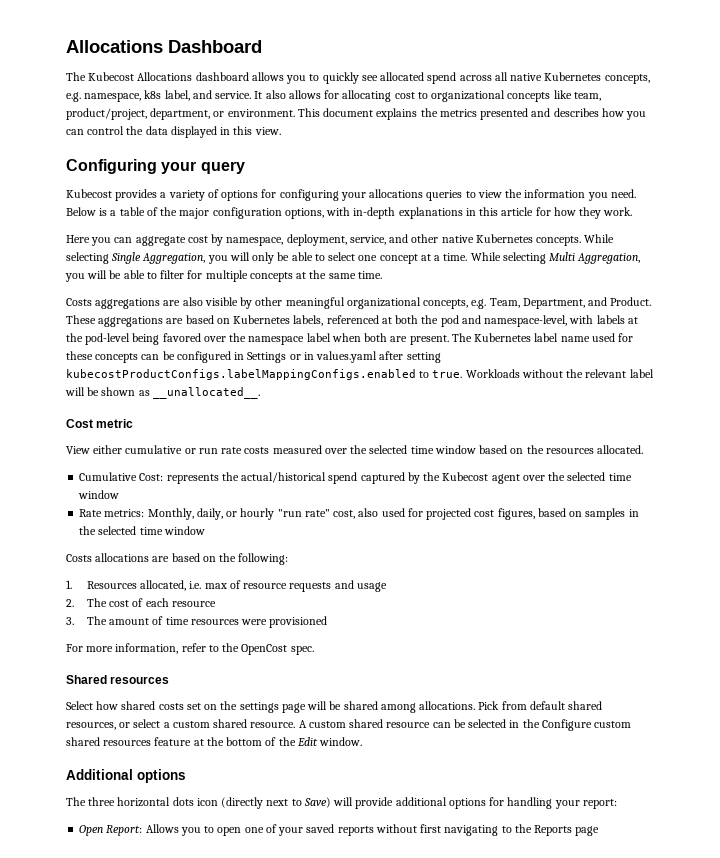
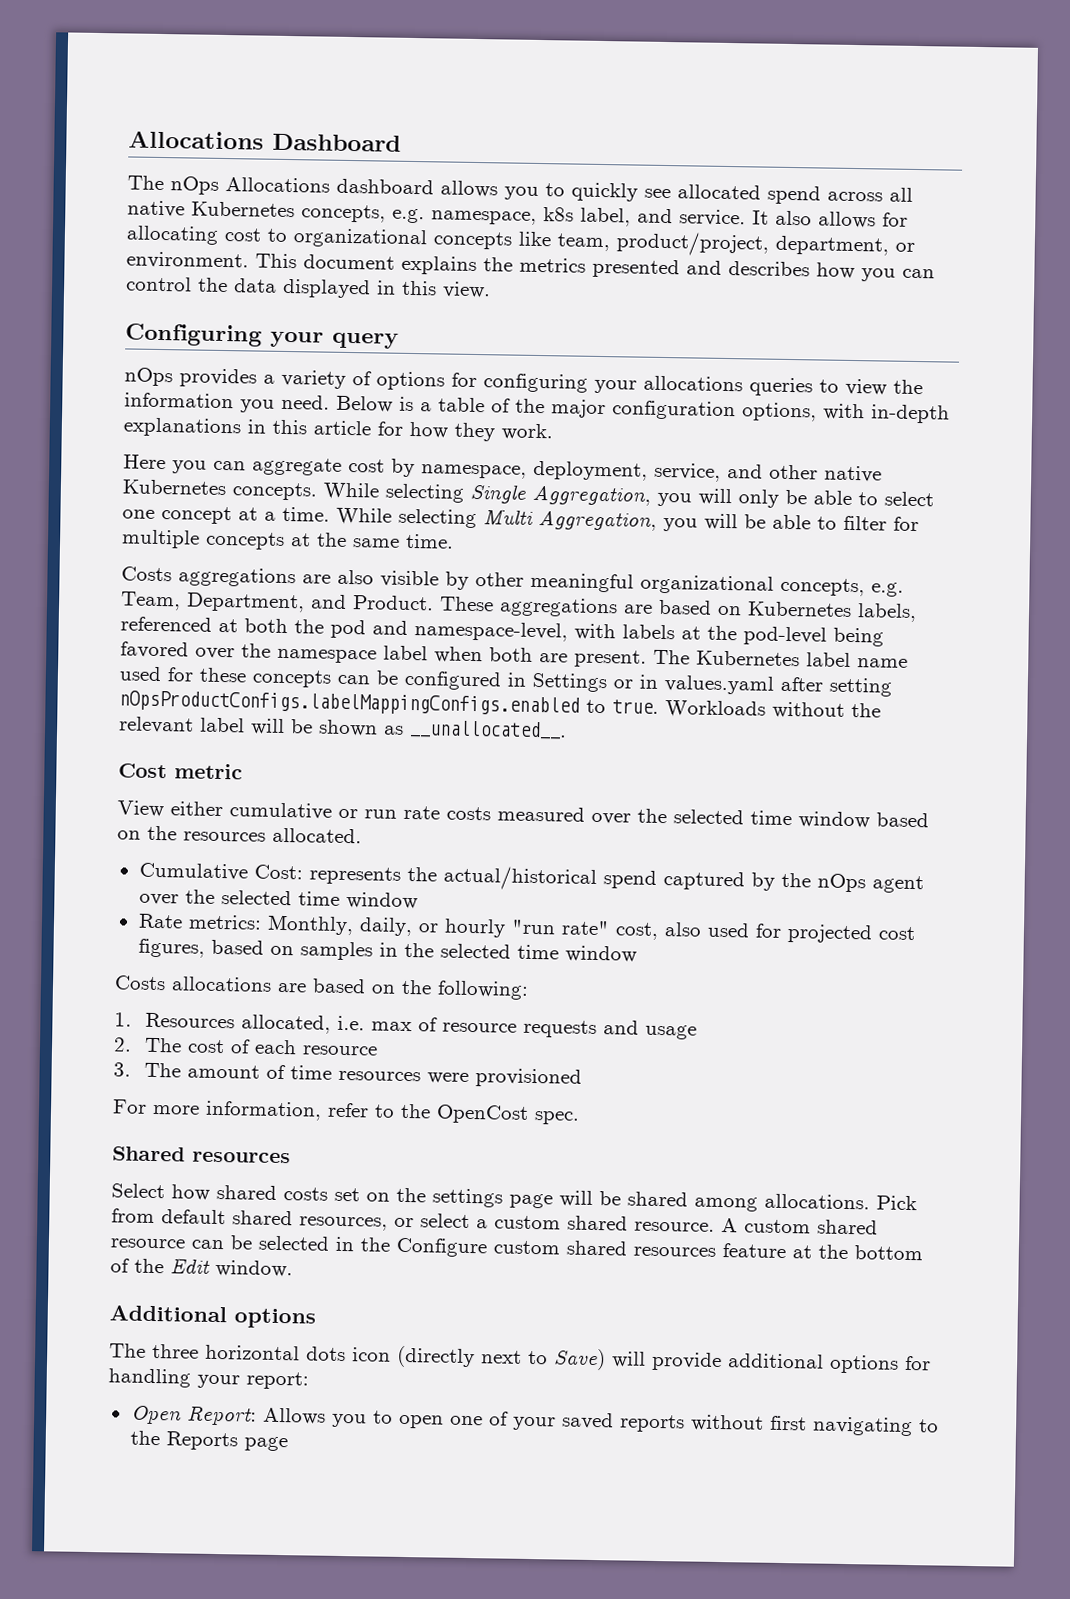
[88,72,135,81] Kubecost -> [170,176,219,195] nOps
[66,189,112,198] Kubecost -> [124,367,173,387] nOps
[66,369,416,380] kubecostProductConfigs.labelMappingConfigs.enabled -> [119,690,580,717] nOpsProductConfigs.labelMappingConfigs.enabled
[442,472,489,481] Kubecost -> [816,873,866,893] nOps

